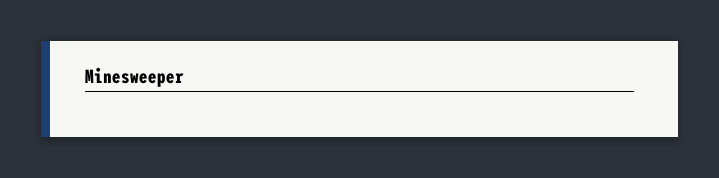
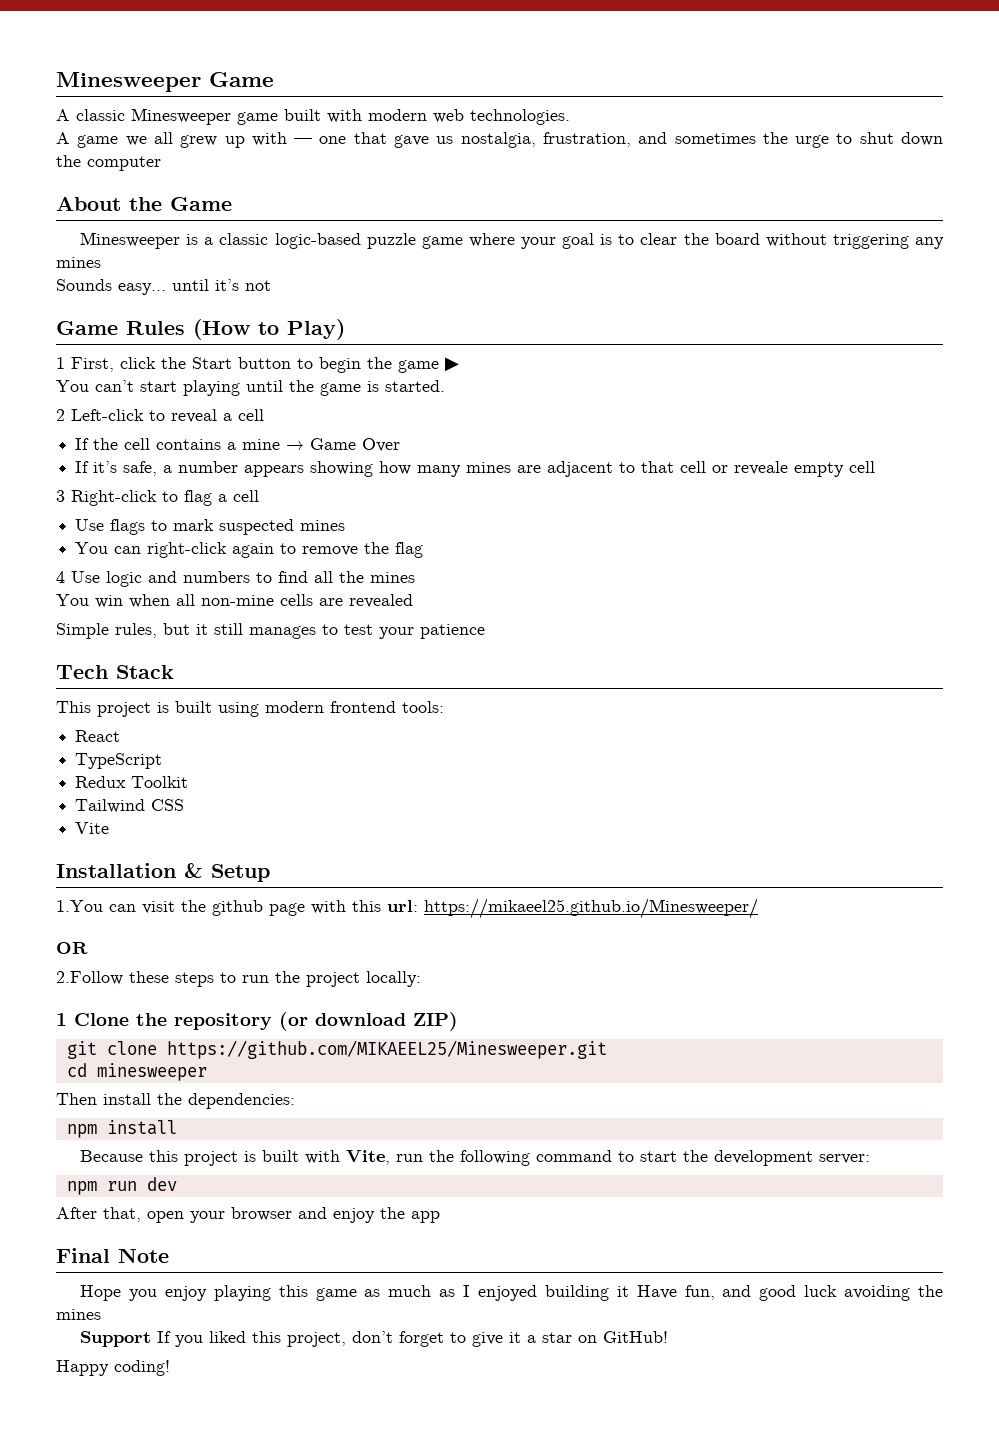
[85,67,184,87] Minesweeper -> [56,72,274,92] [56,108,570,125] [56,132,943,148] [56,155,161,171] [56,196,232,211] [80,232,944,249] [56,257,101,268] [56,279,271,295] [56,319,345,340] [56,357,459,373] [56,380,445,396] [56,409,264,423] [75,438,401,452] [75,461,876,477] [56,490,259,506] [75,519,346,535] [75,542,424,558] [56,571,415,587] [56,594,413,608] [56,623,485,639] [56,665,174,679] [56,701,444,717] [75,730,121,742] [75,753,163,769] [75,776,189,788] [75,799,185,813] [75,822,110,834] [56,863,270,882] [56,898,758,919] [56,942,88,954] [56,971,421,987] [56,1012,458,1031] [66,1040,607,1059] [66,1063,207,1081] [56,1093,295,1109] [66,1120,177,1138] [80,1150,871,1166] [66,1177,177,1195] [56,1207,440,1223] [56,1248,169,1263] [80,1285,944,1301] [56,1309,101,1320] [80,1331,669,1347] [56,1360,170,1376] Minesweeper Game // A classic Minesweeper game built with modern web technologies. // A game we all grew up with — one that gave us nostalgia, frustration, and sometimes the urge to shut down the computer // About the Game // Minesweeper is a classic logic-based puzzle game where your goal is to clear the board without triggering any mines // Sounds easy… until it’s not // Game Rules (How to Play) // 1 First, click the Start button to begin the game ▶ // You can’t start playing until the game is started. // 2 Left-click to reveal a cell // If the cell contains a mine → Game Over // If it’s safe, a number appears showing how many mines are adjacent to that cell or reveale empty cell // 3 Right-click to flag a cell // Use flags to mark suspected mines // You can right-click again to remove the flag // 4 Use logic and numbers to find all the mines // You win when all non-mine cells are revealed // Simple rules, but it still manages to test your patience // Tech Stack // This project is built using modern frontend tools: // React // TypeScript // Redux Toolkit // Tailwind CSS // Vite // Installation & Setup // 1.You can visit the github page with this url: https://mikaeel25.github.io/Minesweeper/ // OR // 2.Follow these steps to run the project locally: // 1 Clone the repository (or download ZIP) // git clone https://github.com/MIKAEEL25/Minesweeper.git // cd minesweeper // Then install the dependencies: // npm install // Because this project is built with Vite, run the following command to start the development server: // npm run dev // After that, open your browser and enjoy the app // Final Note // Hope you enjoy playing this game as much as I enjoyed building it Have fun, and good luck avoiding the mines // Support If you liked this project, don’t forget to give it a star on GitHub! // Happy coding!

